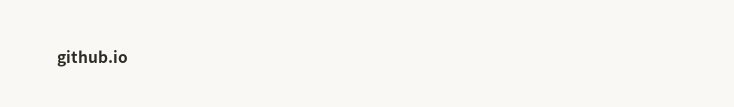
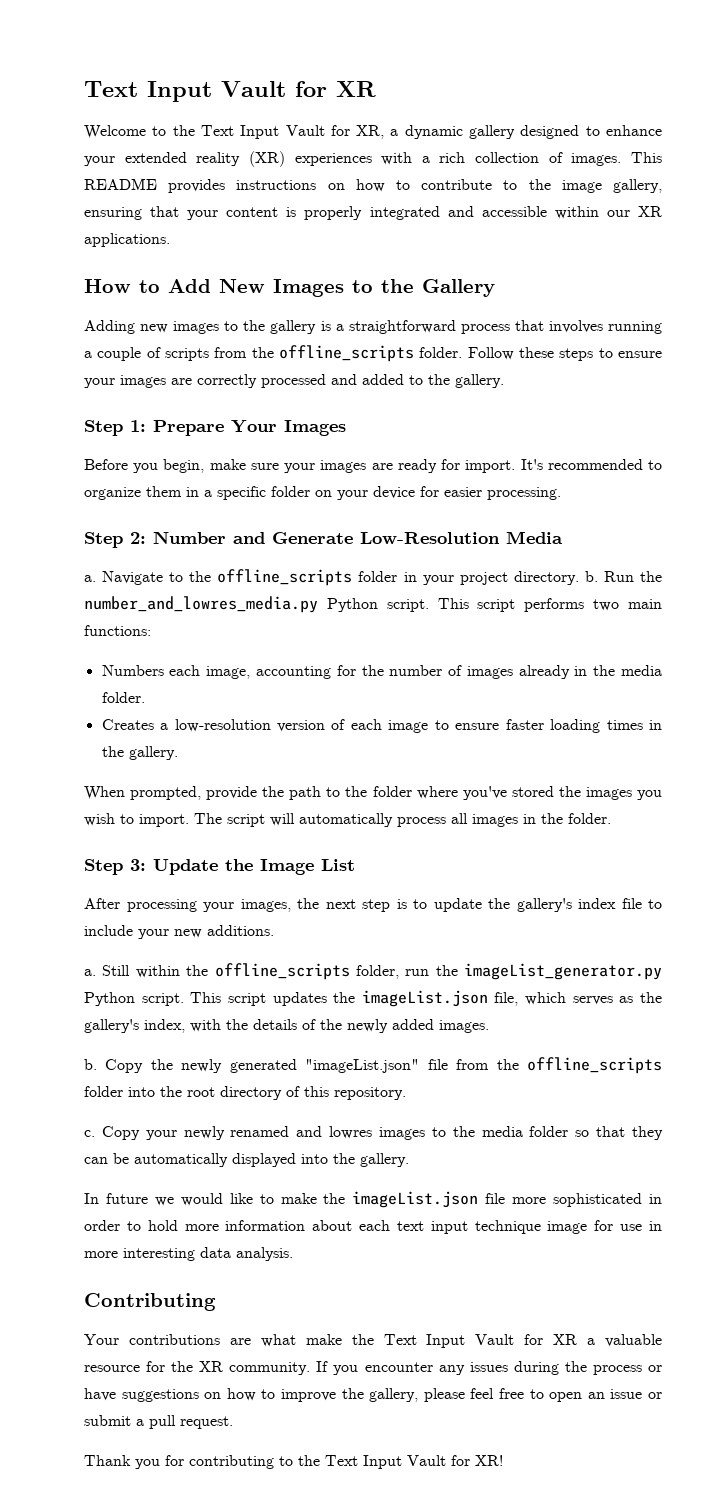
[57,50,128,67] github.io -> [84,81,376,102] [84,125,663,139] [84,151,662,167] [84,178,662,193] [84,206,662,220] [84,233,170,247] [84,279,495,297] [84,320,662,334] [84,345,662,362] [84,374,504,388] [84,420,346,436] [84,459,662,473] [84,486,561,500] [84,531,563,548] [84,569,662,586] [84,596,662,613] [84,625,151,636] [101,665,662,679] [101,692,145,703] [101,719,662,733] [101,746,178,760] [84,786,663,800] [84,813,611,827] [84,859,355,875] [84,898,662,912] [84,925,274,939] [84,963,662,980] [84,990,662,1007] [84,1019,489,1033] [84,1057,662,1074] [84,1086,406,1100] [84,1126,663,1140] [84,1153,409,1167] [84,1191,662,1208] [84,1220,662,1234] [84,1247,293,1261] [84,1293,216,1311] [84,1334,663,1348] [84,1361,663,1375] [84,1388,663,1402] [84,1415,233,1429] [84,1455,503,1469] Text Input Vault for XR // Welcome to the Text Input Vault for XR, a dynamic gallery designed to enhance your extended reality (XR) experiences with a rich collection of images. This README provides instructions on how to contribute to the image gallery, ensuring that your content is properly integrated and accessible within our XR applications. // How to Add New Images to the Gallery // Adding new images to the gallery is a straightforward process that involves running a couple of scripts from the offline_scripts folder. Follow these steps to ensure your images are correctly processed and added to the gallery. // Step 1: Prepare Your Images // Before you begin, make sure your images are ready for import. It's recommended to organize them in a specific folder on your device for easier processing. // Step 2: Number and Generate Low-Resolution Media // a. Navigate to the offline_scripts folder in your project directory. b. Run the number_and_lowres_media.py Python script. This script performs two main functions: // Numbers each image, accounting for the number of images already in the media folder. // Creates a low-resolution version of each image to ensure faster loading times in the gallery. // When prompted, provide the path to the folder where you've stored the images you wish to import. The script will automatically process all images in the folder. // Step 3: Update the Image List // After processing your images, the next step is to update the gallery's index file to include your new additions. // a. Still within the offline_scripts folder, run the imageList_generator.py Python script. This script updates the imageList.json file, which serves as the gallery's index, with the details of the newly added images. // b. Copy the newly generated "imageList.json" file from the offline_scripts folder into the root directory of this repository. // c. Copy your newly renamed and lowres images to the media folder so that they can be automatically displayed into the gallery. // In future we would like to make the imageList.json file more sophisticated in order to hold more information about each text input technique image for use in more interesting data analysis. // Contributing // Your contributions are what make the Text Input Vault for XR a valuable resource for the XR community. If you encounter any issues during the process or have suggestions on how to improve the gallery, please feel free to open an issue or submit a pull request. // Thank you for contributing to the Text Input Vault for XR!

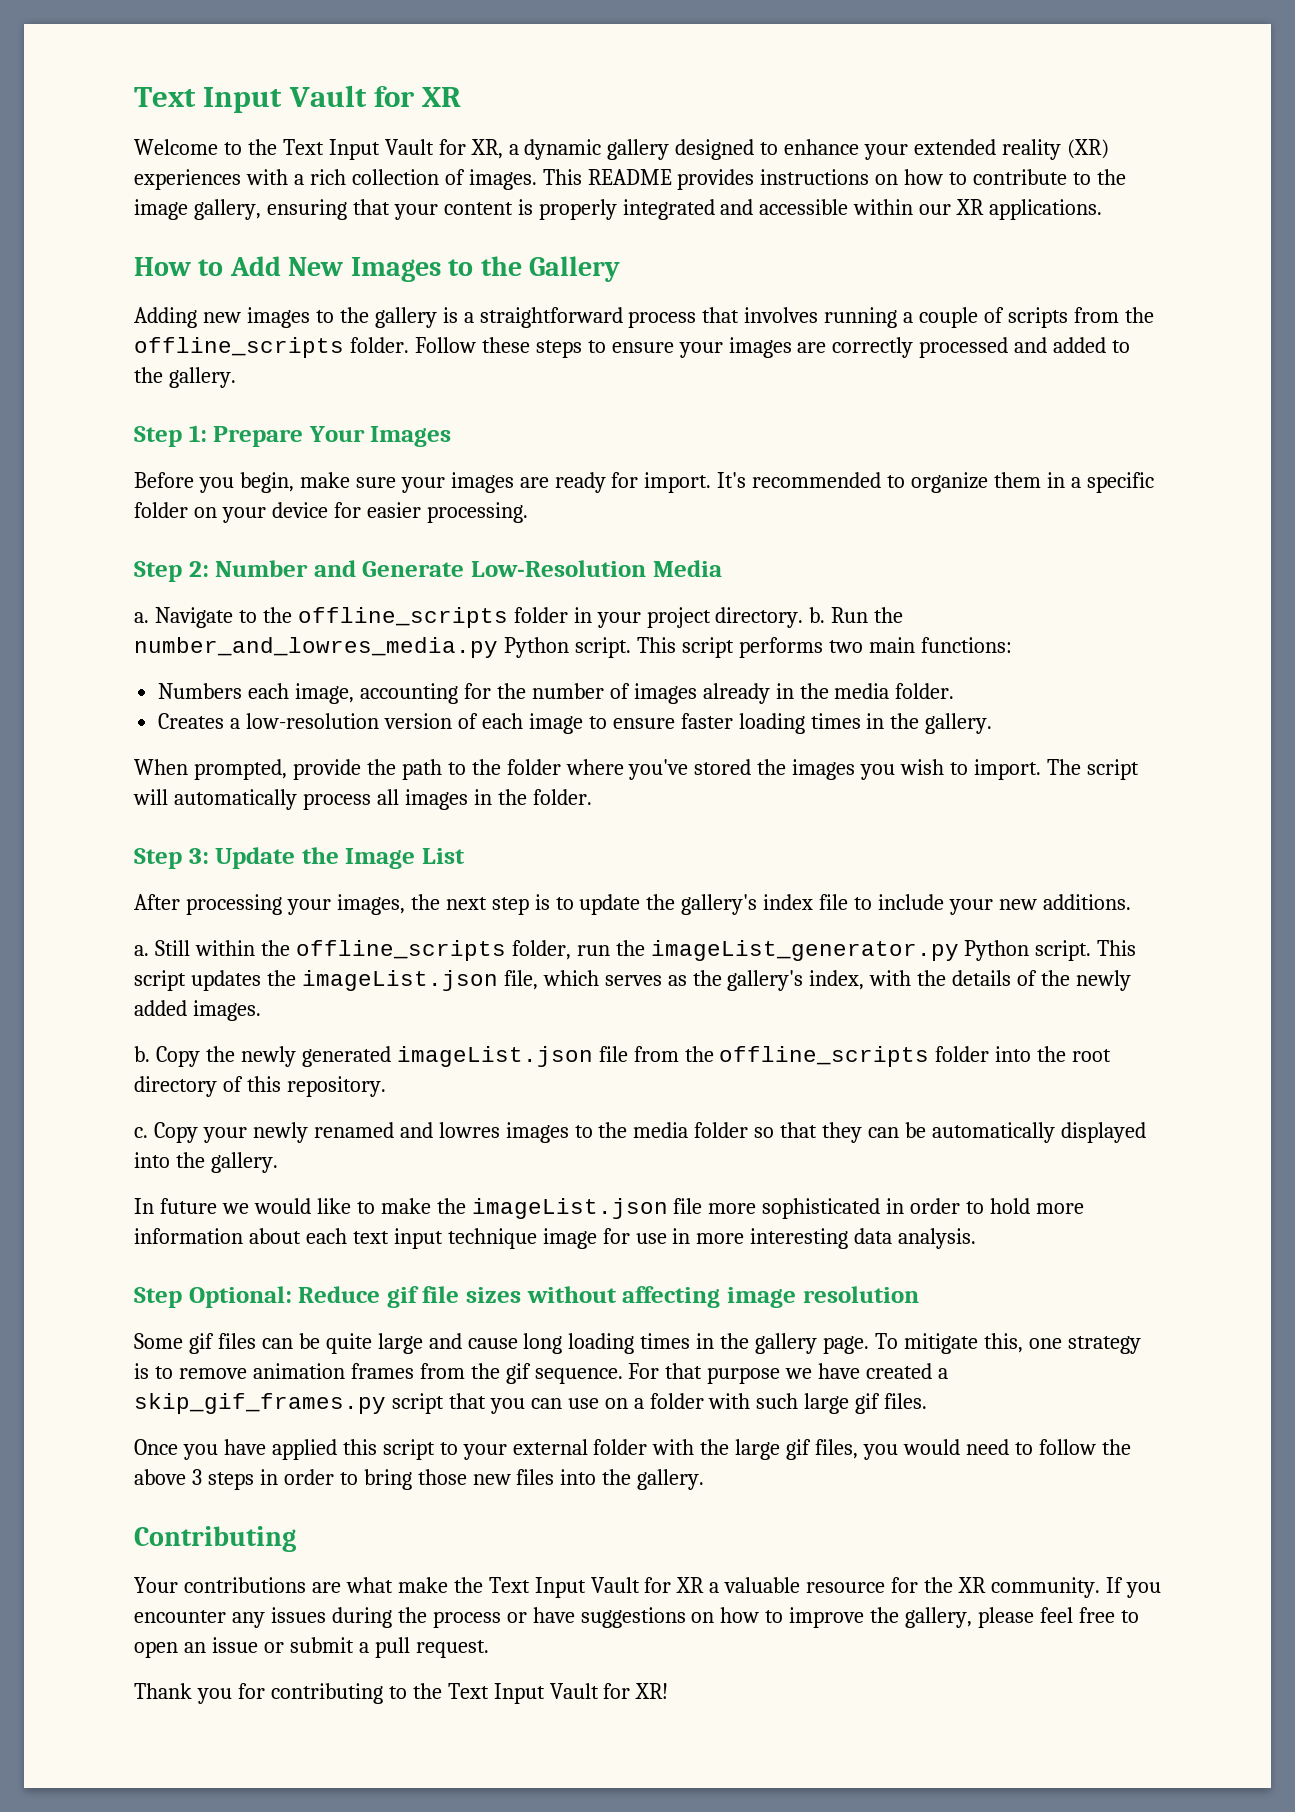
[305,1059,420,1073] "imageList.json" -> [396,1046,593,1067] imageList.json
(293, 1254) none -> [134,1286,919,1308] [134,1333,1141,1354] [134,1363,949,1384] [134,1393,928,1414] [134,1439,1131,1460] [134,1469,705,1490] // Step Optional: Reduce gif file sizes without affecting image resolution // Some gif files can be quite large and cause long loading times in the gallery page. To mitigate this, one strategy is to remove animation frames from the gif sequence. For that purpose we have created a skip_gif_frames.py script that you can use on a folder with such large gif files. // Once you have applied this script to your external folder with the large gif files, you would need to follow the above 3 steps in order to bring those new files into the gallery.

